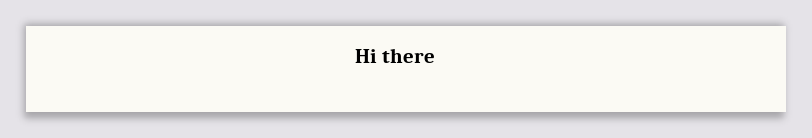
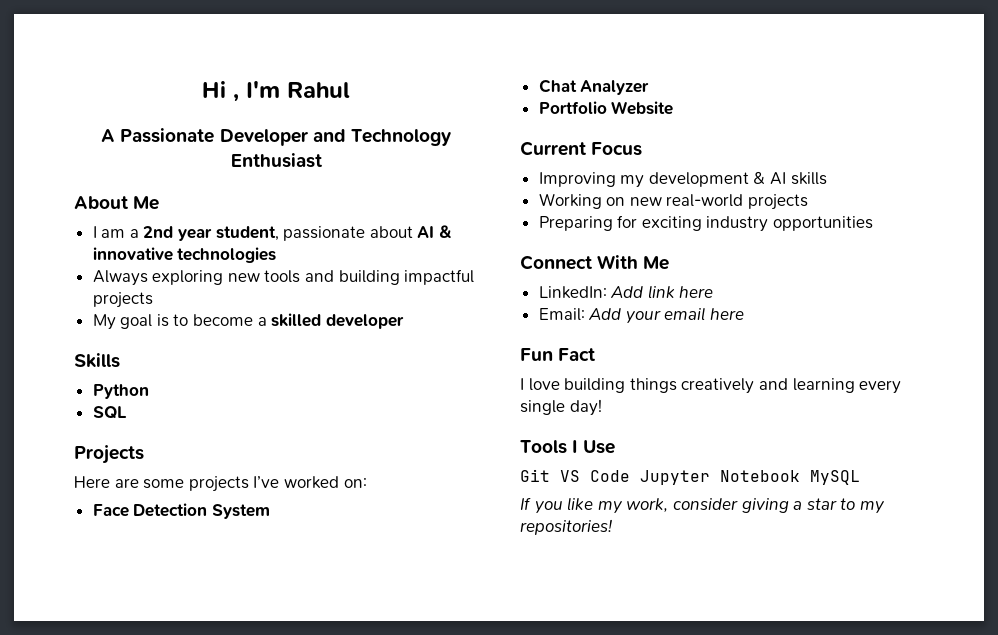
[381,48,435,63] there -> [233,81,350,102] [101,128,451,146] [230,153,322,168] [74,196,160,210] [92,225,453,241] [92,247,277,263] [92,269,475,286] [92,292,153,308] [92,313,404,330] [74,353,120,368] [92,384,149,399] [92,406,127,419] [74,445,144,464] [74,476,367,492] [92,503,270,519] [538,79,650,95] [538,101,674,115] [520,141,643,156] [538,171,827,188] [538,193,809,210] [538,215,874,232] [520,255,670,270] [538,285,714,299] [538,307,745,324] [520,348,596,361] [520,378,902,394] [520,399,602,416] [520,440,616,454] [520,469,860,485] [520,497,885,514] [520,519,612,535] , I'm Rahul // A Passionate Developer and Technology Enthusiast // About Me // I am a 2nd year student, passionate about AI & innovative technologies // Always exploring new tools and building impactful projects // My goal is to become a skilled developer // Skills // Python // SQL // Projects // Here are some projects I’ve worked on: // Face Detection System // Chat Analyzer // Portfolio Website // Current Focus // Improving my development & AI skills // Working on new real-world projects // Preparing for exciting industry opportunities // Connect With Me // LinkedIn: Add link here // Email: Add your email here // Fun Fact // I love building things creatively and learning every single day! // Tools I Use // Git VS Code Jupyter Notebook MySQL // If you like my work, consider giving a star to my repositories!

